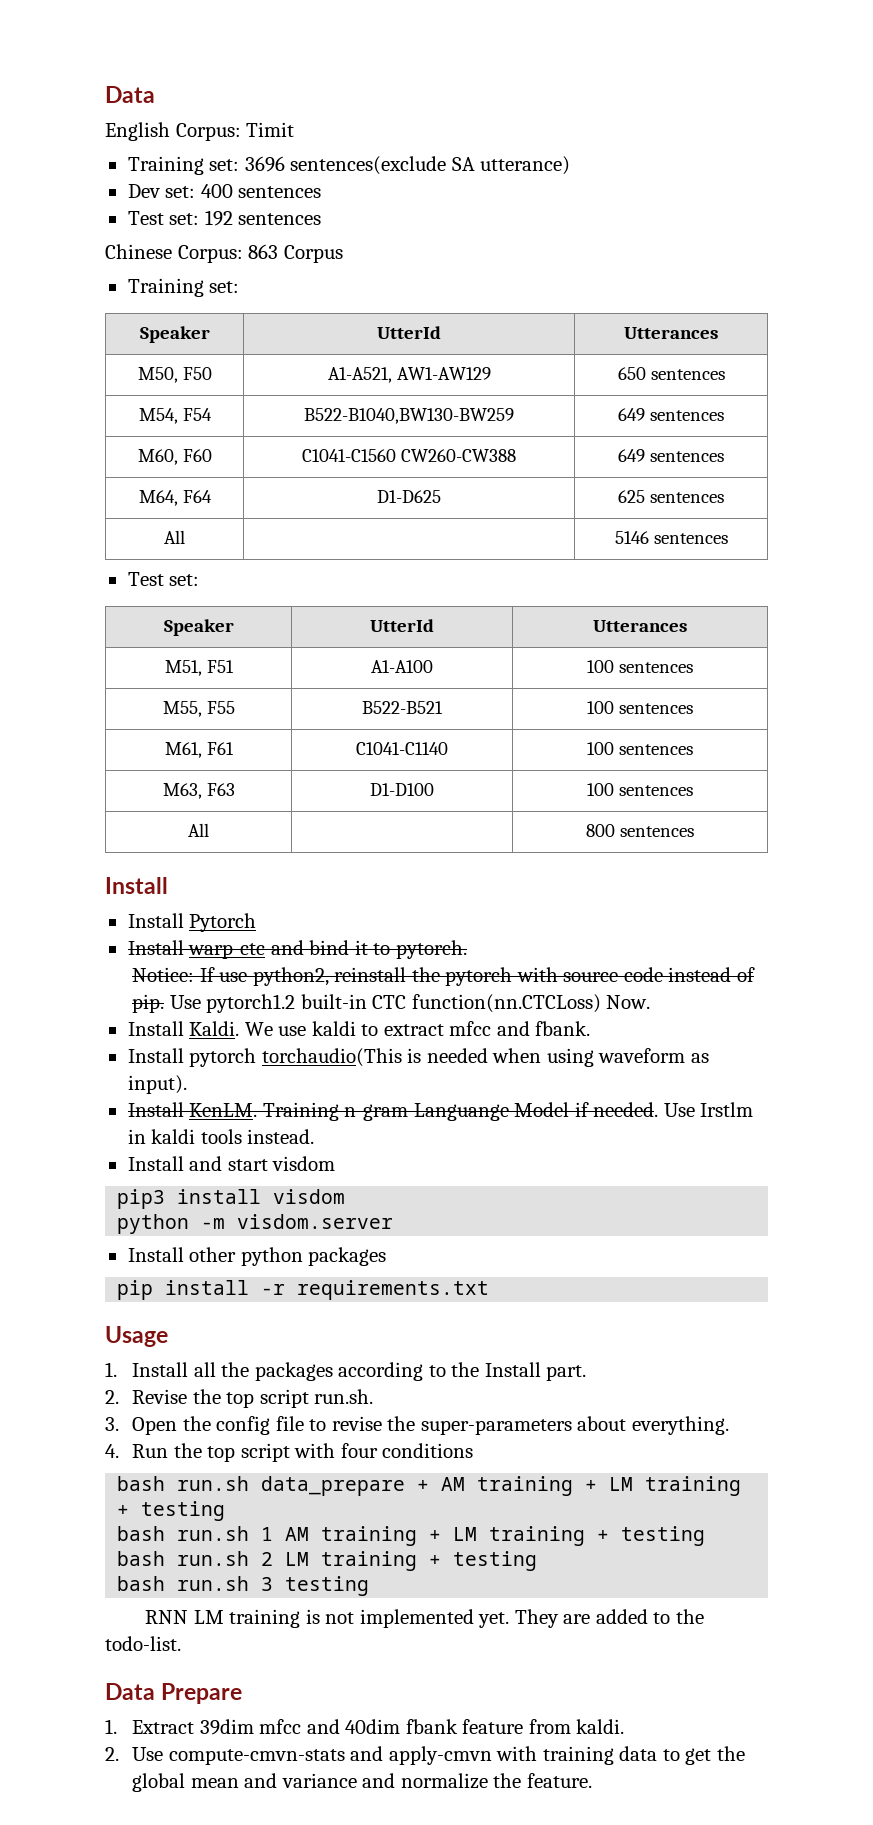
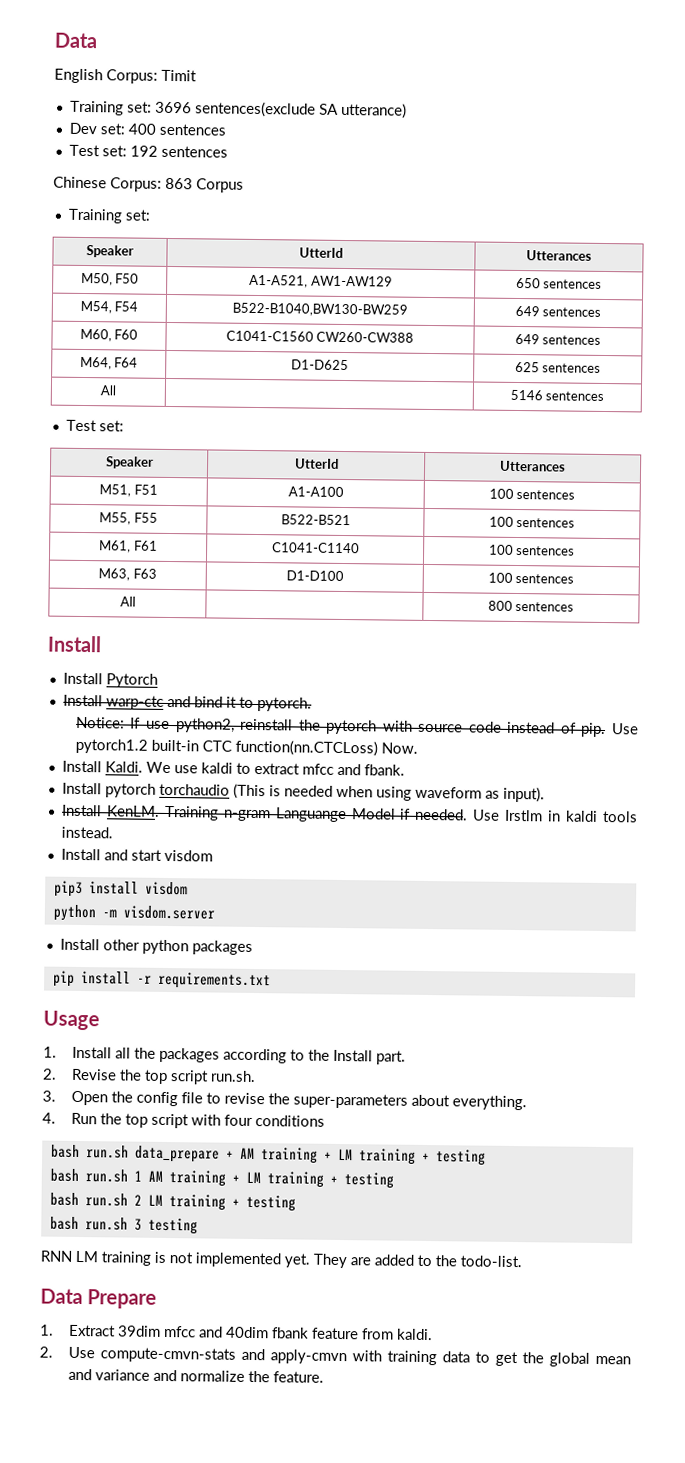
[261,1048,402,1067] torchaudio(This -> [158,783,266,800] torchaudio (This

